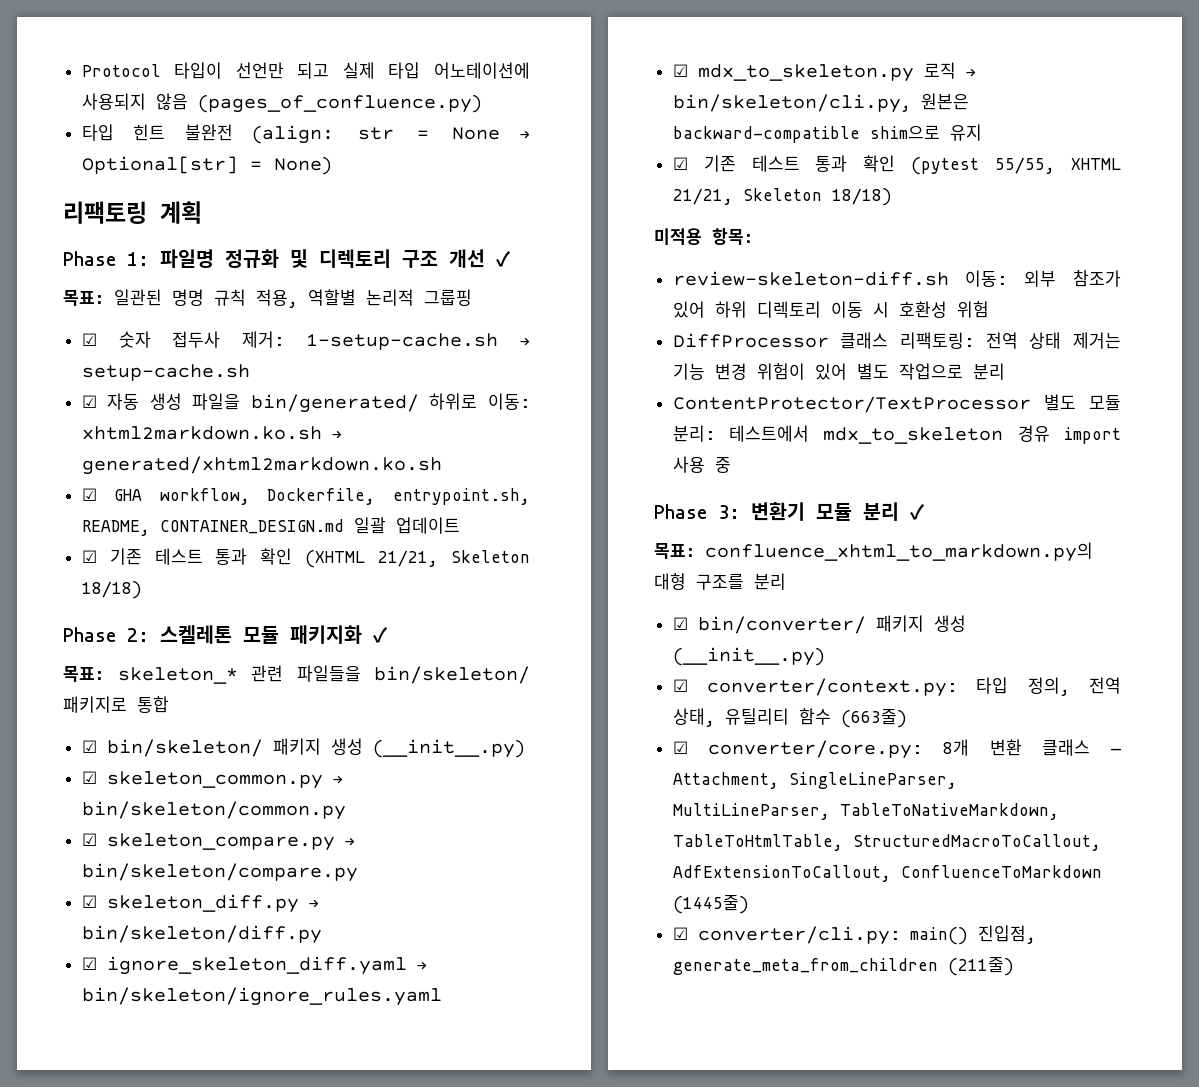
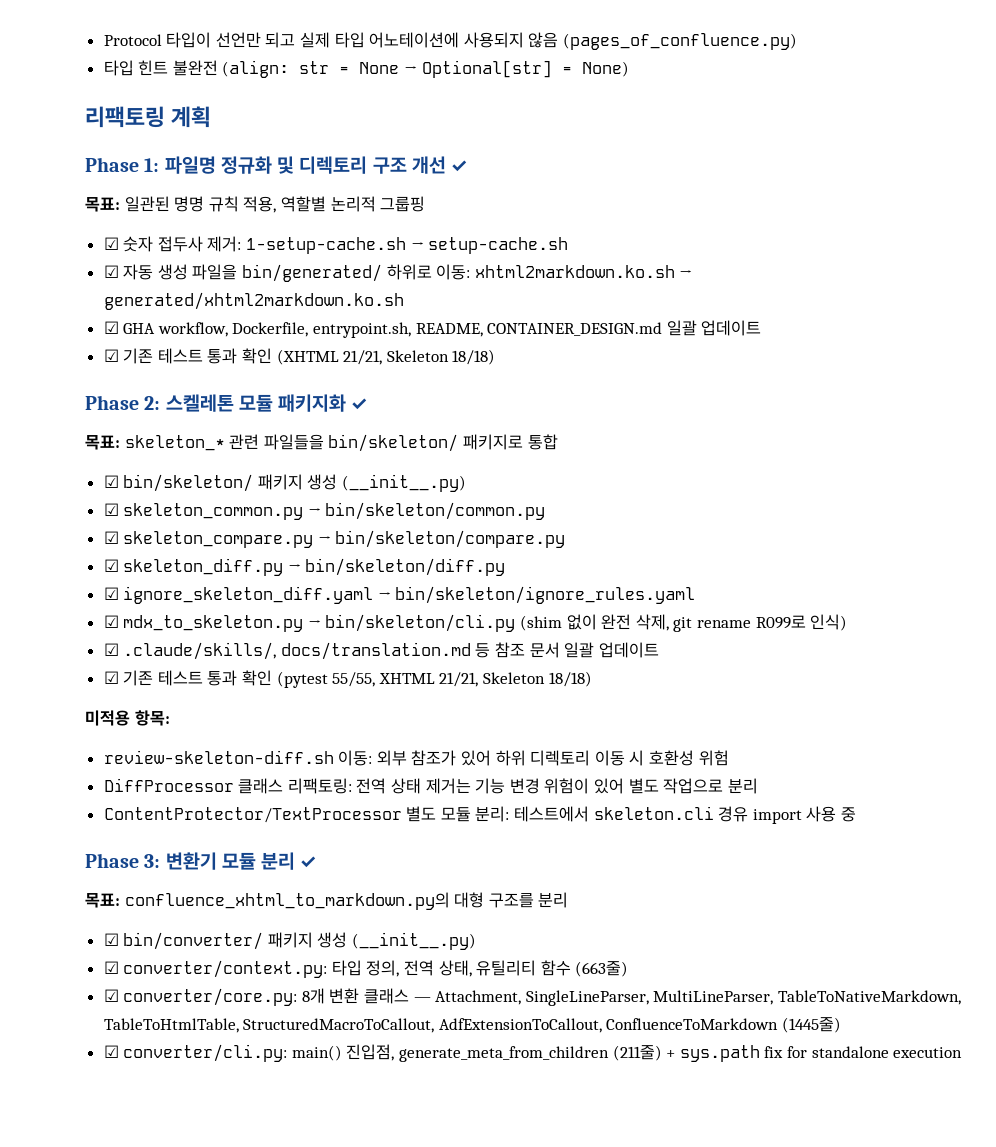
[923,62,976,79] [672,93,969,113] [672,124,982,143] 로직 → bin/skeleton/cli.py, 원본은 backward-compatible shim으로 유지 -> [307,614,848,632] [103,642,659,660] → bin/skeleton/cli.py (shim 없이 완전 삭제, git rename R099로 인식) // ☑ .claude/skills/, docs/translation.md 등 참조 문서 일괄 업데이트
[823,427,1004,444] mdx_to_skeleton -> [593,806,714,820] skeleton.cli
(1014, 966) none -> [666,1045,963,1062] + sys.path fix for standalone execution

